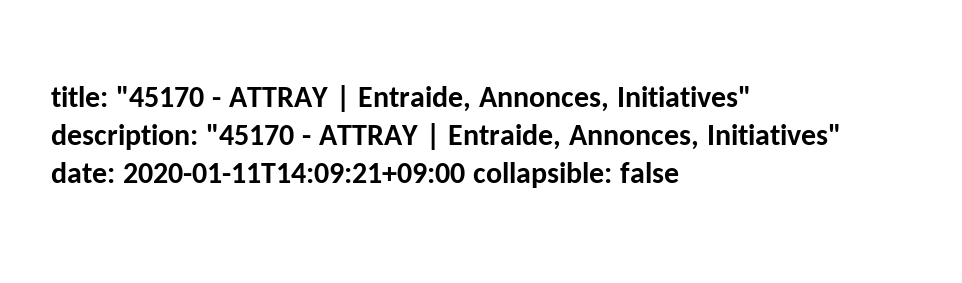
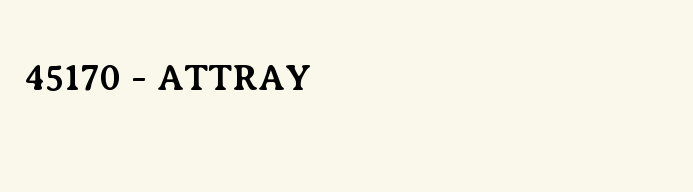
[51,85,751,112] [51,123,841,150] [51,162,679,188] title: "45170 - ATTRAY | Entraide, Annonces, Initiatives" description: "45170 - ATTRAY | Entraide, Annonces, Initiatives" date: 2020-01-11T14:09:21+09:00 collapsible: false -> [25,65,311,91] 45170 - ATTRAY

